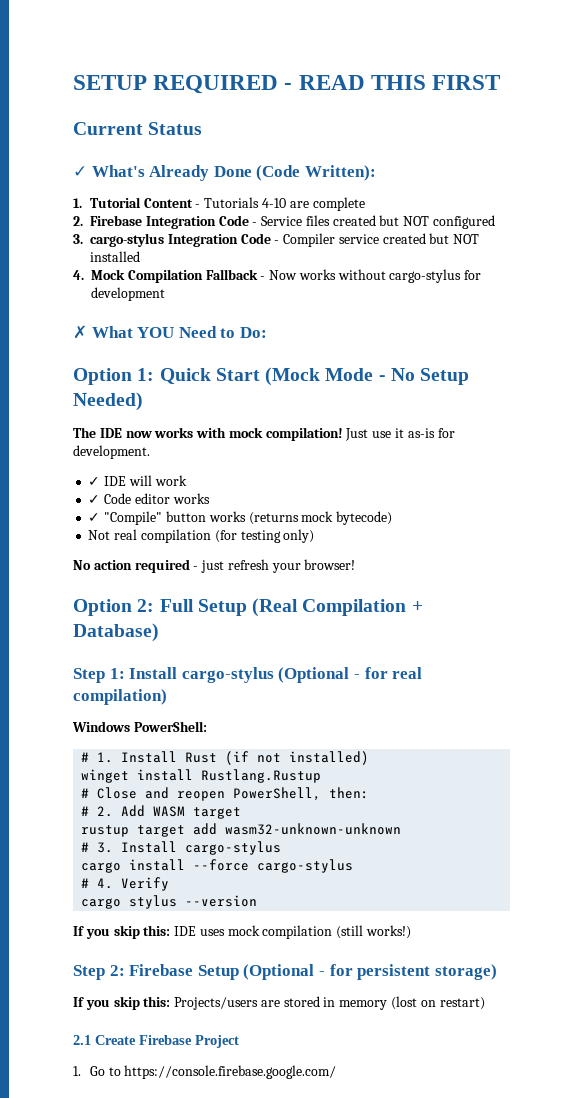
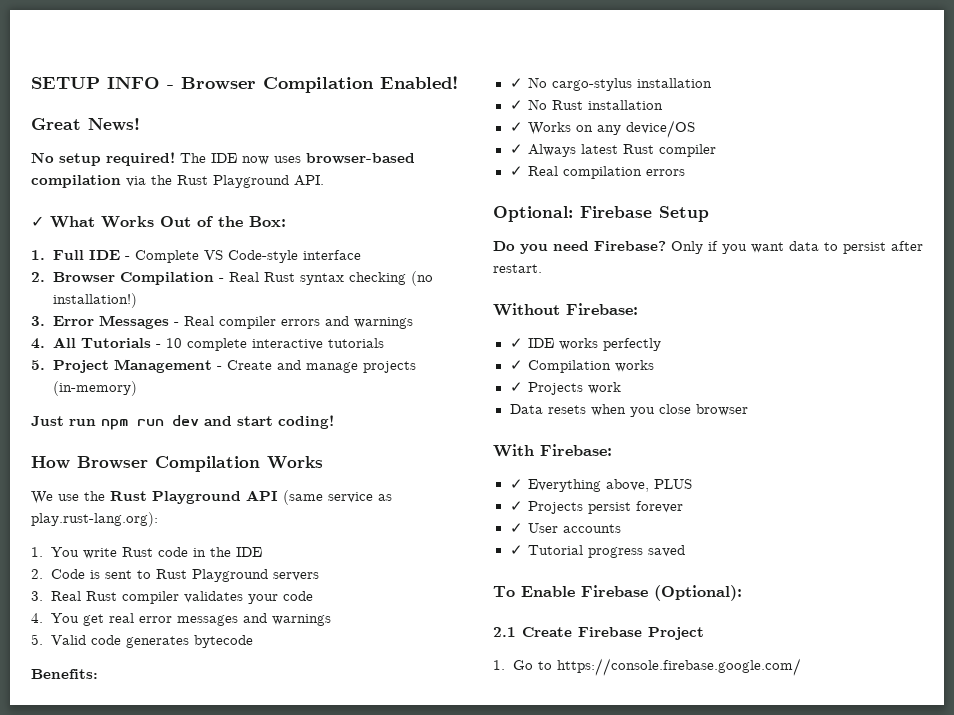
[153,75,501,94] [73,122,203,135] [73,165,376,181] [73,197,365,211] [73,215,496,229] [73,233,480,247] [90,251,140,262] [73,269,482,283] [91,287,165,301] [73,325,267,339] [73,367,470,386] [73,392,143,411] [73,427,455,441] [73,445,150,459] REQUIRED - READ THIS FIRST // Current Status // ✓ What's Already Done (Code Written): // 1. Tutorial Content - Tutorials 4-10 are complete // 2. Firebase Integration Code - Service files created but NOT configured // 3. cargo-stylus Integration Code - Compiler service created but NOT installed // 4. Mock Compilation Fallback - Now works without cargo-stylus for development // ✗ What YOU Need to Do: // Option 1: Quick Start (Mock Mode - No Setup Needed) // The IDE now works with mock compilation! Just use it as-is for development. -> [107,76,458,93] [31,118,140,131] [31,152,415,166] [31,175,324,188] [31,216,286,228] [31,250,361,263] [31,271,433,286] [52,293,137,308] [31,315,413,329] [31,337,384,351] [31,359,416,373] [52,381,137,396] [31,415,334,430] [31,456,323,472] [31,490,392,505] [31,512,158,527] [31,547,263,559] [31,569,320,582] [31,591,314,604] [31,613,332,626] [31,634,254,648] [31,669,98,679] [509,77,712,91] [509,99,663,110] [509,120,695,138] [509,144,716,157] [509,166,685,179] [493,206,709,222] [493,241,923,254] [493,264,542,273] [493,303,638,316] INFO - Browser Compilation Enabled! // Great News! // No setup required! The IDE now uses browser-based compilation via the Rust Playground API. // ✓ What Works Out of the Box: // 1. Full IDE - Complete VS Code-style interface // 2. Browser Compilation - Real Rust syntax checking (no installation!) // 3. Error Messages - Real compiler errors and warnings // 4. All Tutorials - 10 complete interactive tutorials // 5. Project Management - Create and manage projects (in-memory) // Just run npm run dev and start coding! // How Browser Compilation Works // We use the Rust Playground API (same service as play.rust-lang.org): // 1. You write Rust code in the IDE // 2. Code is sent to Rust Playground servers // 3. Real Rust compiler validates your code // 4. You get real error messages and warnings // 5. Valid code generates bytecode // Benefits: // ✓ No cargo-stylus installation // ✓ No Rust installation // ✓ Works on any device/OS // ✓ Always latest Rust compiler // ✓ Real compilation errors // Optional: Firebase Setup // Do you need Firebase? Only if you want data to persist after restart. // Without Firebase:
[128,475,187,486] [88,493,170,504] will work // ✓ Code editor -> [558,338,661,351] [509,360,611,373] works perfectly // ✓ Compilation
[104,511,393,525] [88,529,315,543] [73,559,356,573] [73,598,423,617] [73,623,159,642] [73,667,423,683] [73,689,167,705] [72,721,207,732] [81,751,370,765] [81,769,322,783] [81,787,370,801] [81,805,242,819] [81,823,402,837] [81,841,282,855] [81,859,354,873] [81,877,170,891] [81,895,258,909] [73,925,412,939] [73,964,497,980] [73,996,485,1010] "Compile" button works (returns mock bytecode) // Not real compilation (for testing only) // No action required - just refresh your browser! // Option 2: Full Setup (Real Compilation + Database) // Step 1: Install cargo-stylus (Optional - for real compilation) // Windows PowerShell: // # 1. Install Rust (if not installed) // winget install Rustlang.Rustup // # Close and reopen PowerShell, then: // # 2. Add WASM target // rustup target add wasm32-unknown-unknown // # 3. Install cargo-stylus // cargo install --force cargo-stylus // # 4. Verify // cargo stylus --version // If you skip this: IDE uses mock compilation (still works!) // Step 2: Firebase Setup (Optional - for persistent storage) // If you skip this: Projects/users are stored in memory (lost on restart) -> [527,382,621,395] [509,404,748,417] [493,444,612,457] [509,479,692,492] [509,501,683,514] [509,523,621,533] [509,545,685,558] [493,585,742,601] Projects work // Data resets when you close browser // With Firebase: // ✓ Everything above, PLUS // ✓ Projects persist forever // ✓ User accounts // ✓ Tutorial progress saved // To Enable Firebase (Optional):

